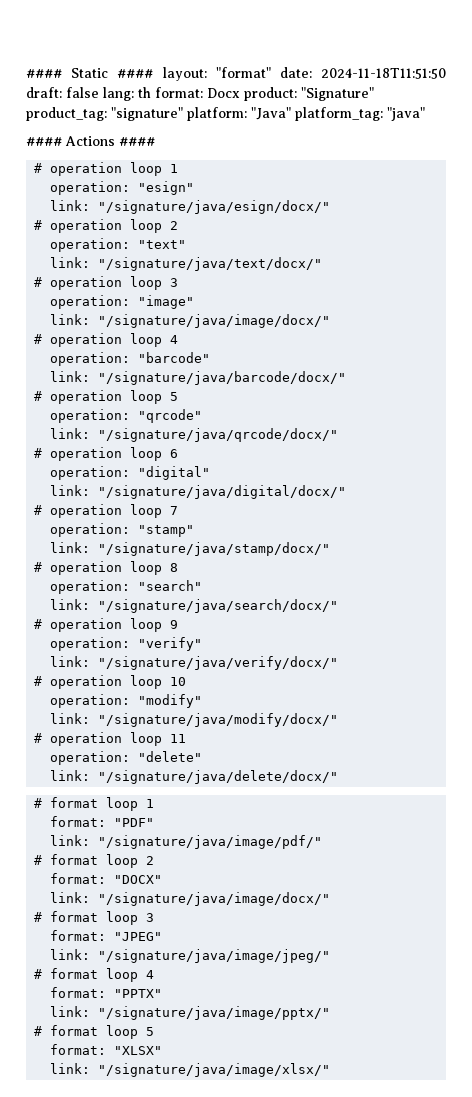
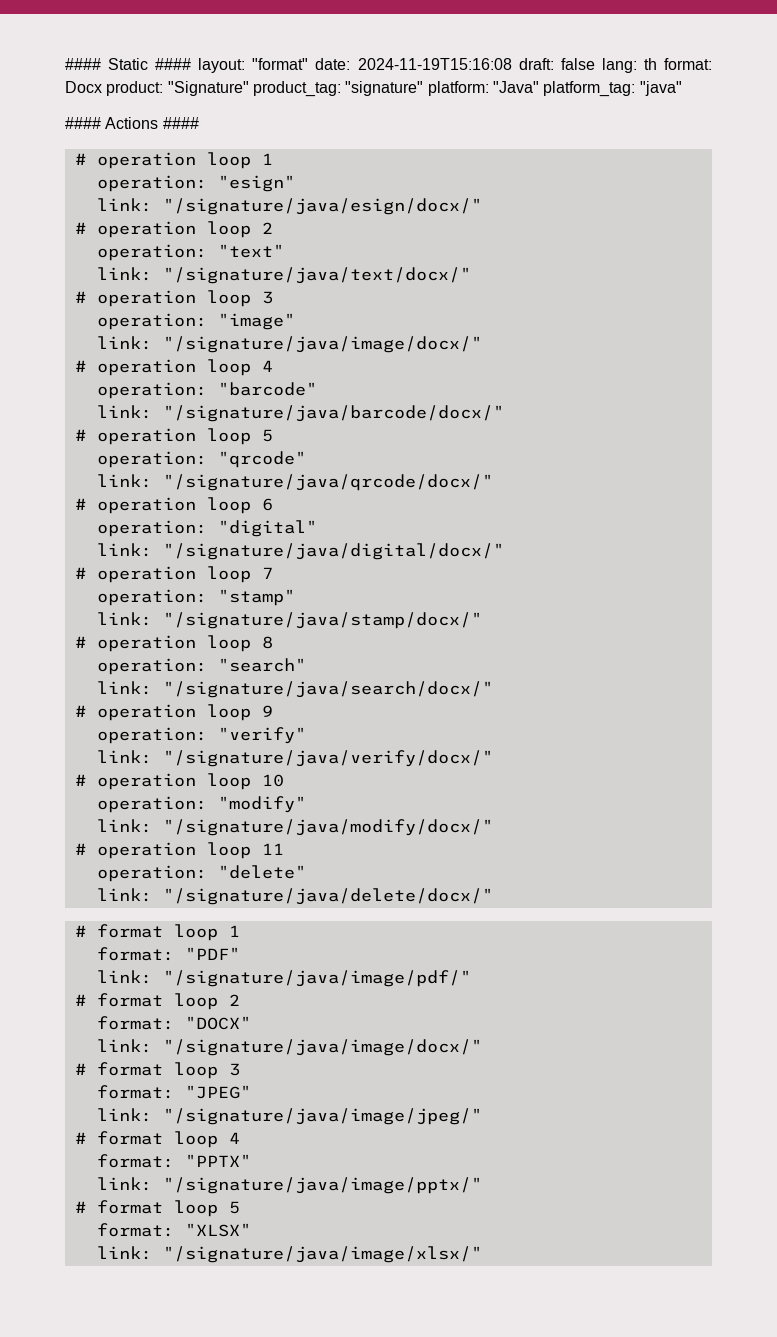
[321,68,446,79] 2024-11-18T11:51:50 -> [357,58,512,70] 2024-11-19T15:16:08

